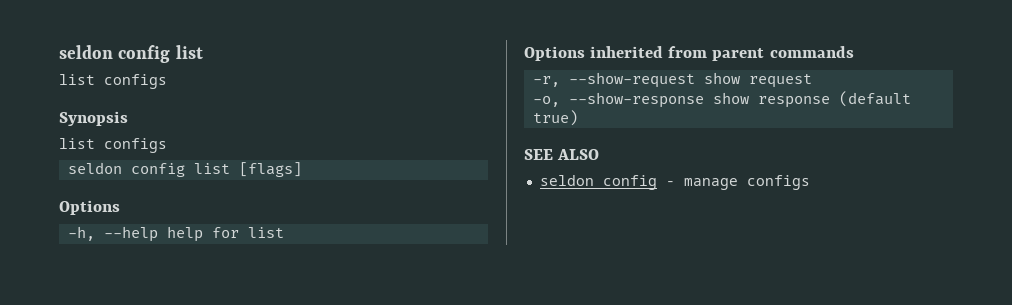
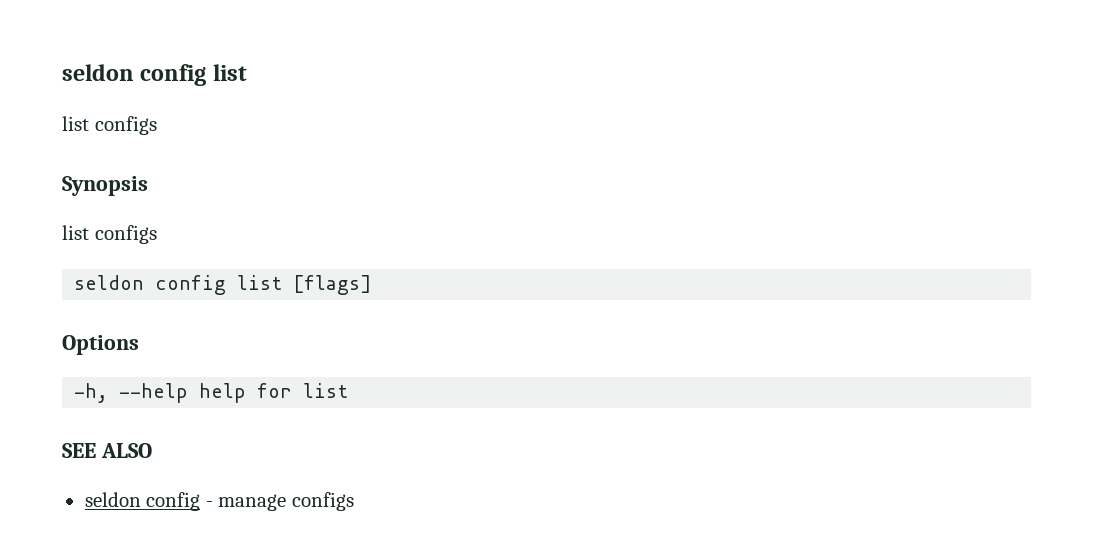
[524,46,854,61] [532,72,812,88] [532,91,911,108] [532,110,578,126] // Options inherited from parent commands // -r, --show-request show request // -o, --show-response show response (default true) -> (349, 390) none

